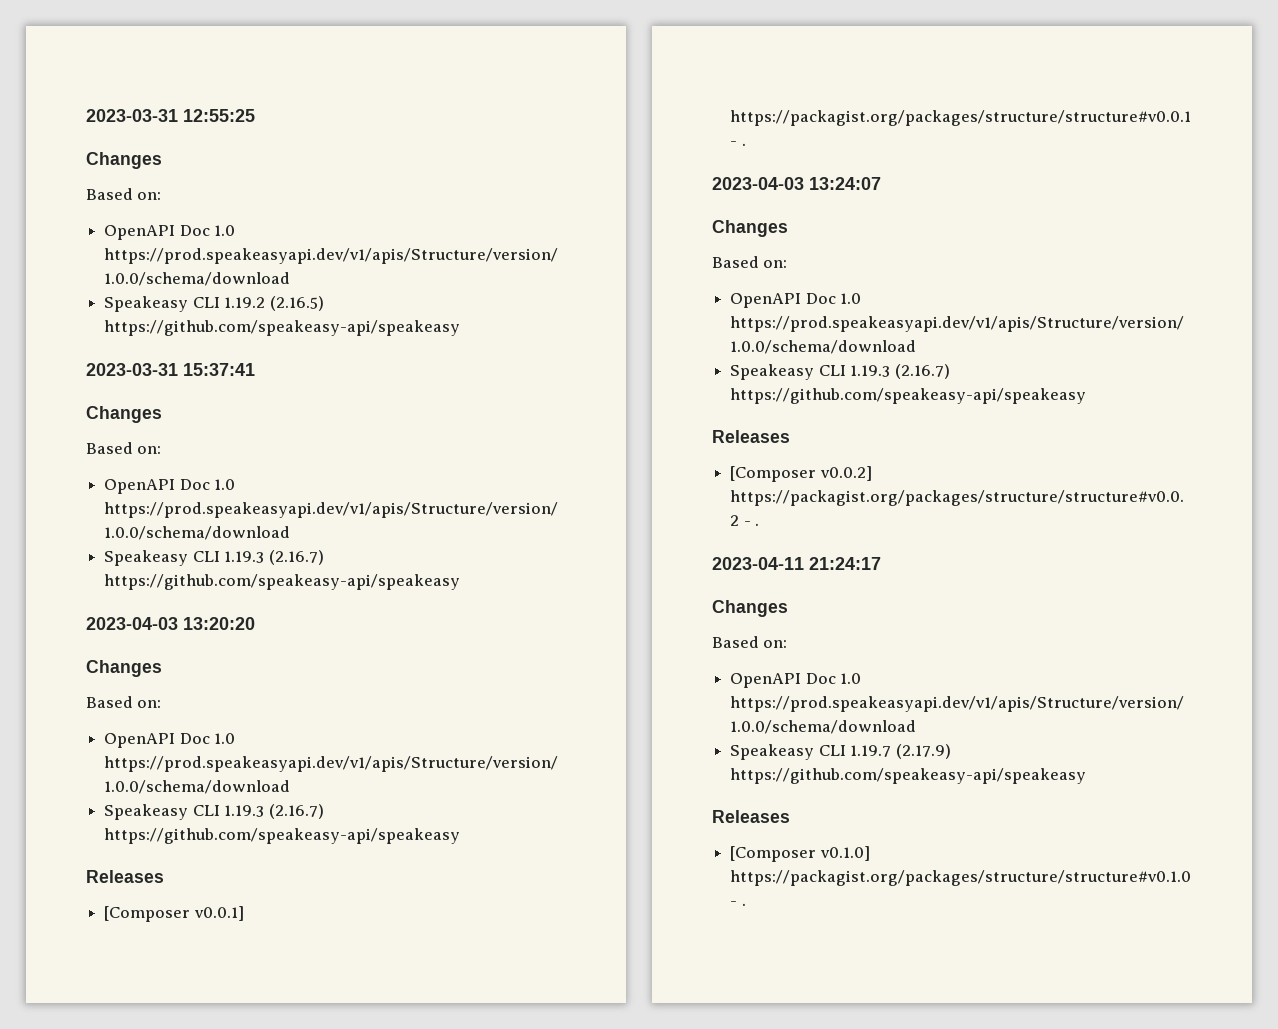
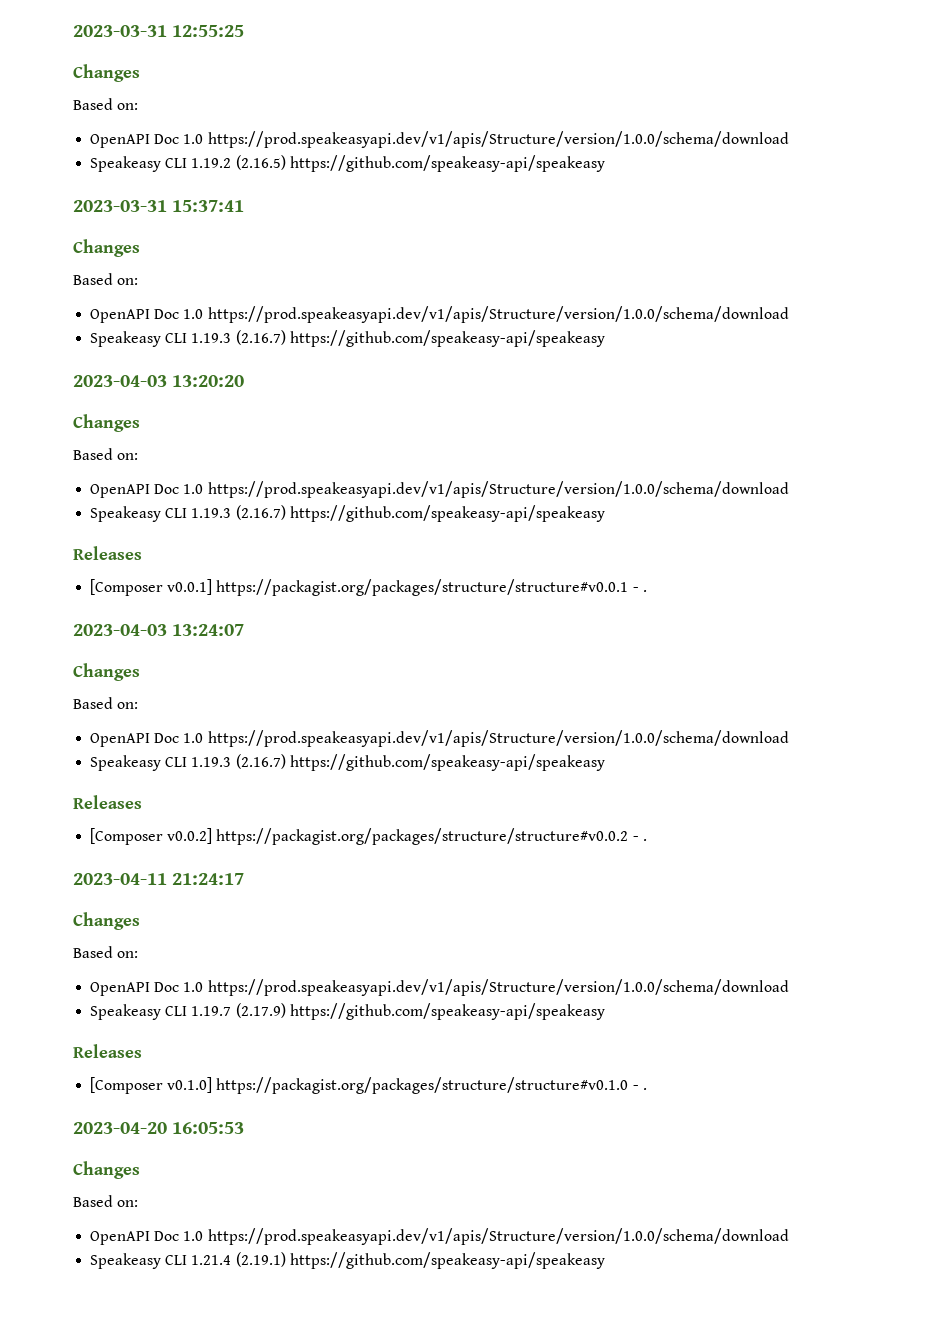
(746, 904) none -> [73,1122,245,1134] [73,1161,140,1179] [73,1195,139,1207] [90,1228,789,1245] [90,1252,605,1269] // 2023-04-20 16:05:53 // Changes // Based on: // OpenAPI Doc 1.0 https://prod.speakeasyapi.dev/v1/apis/Structure/version/1.0.0/schema/download // Speakeasy CLI 1.21.4 (2.19.1) https://github.com/speakeasy-api/speakeasy

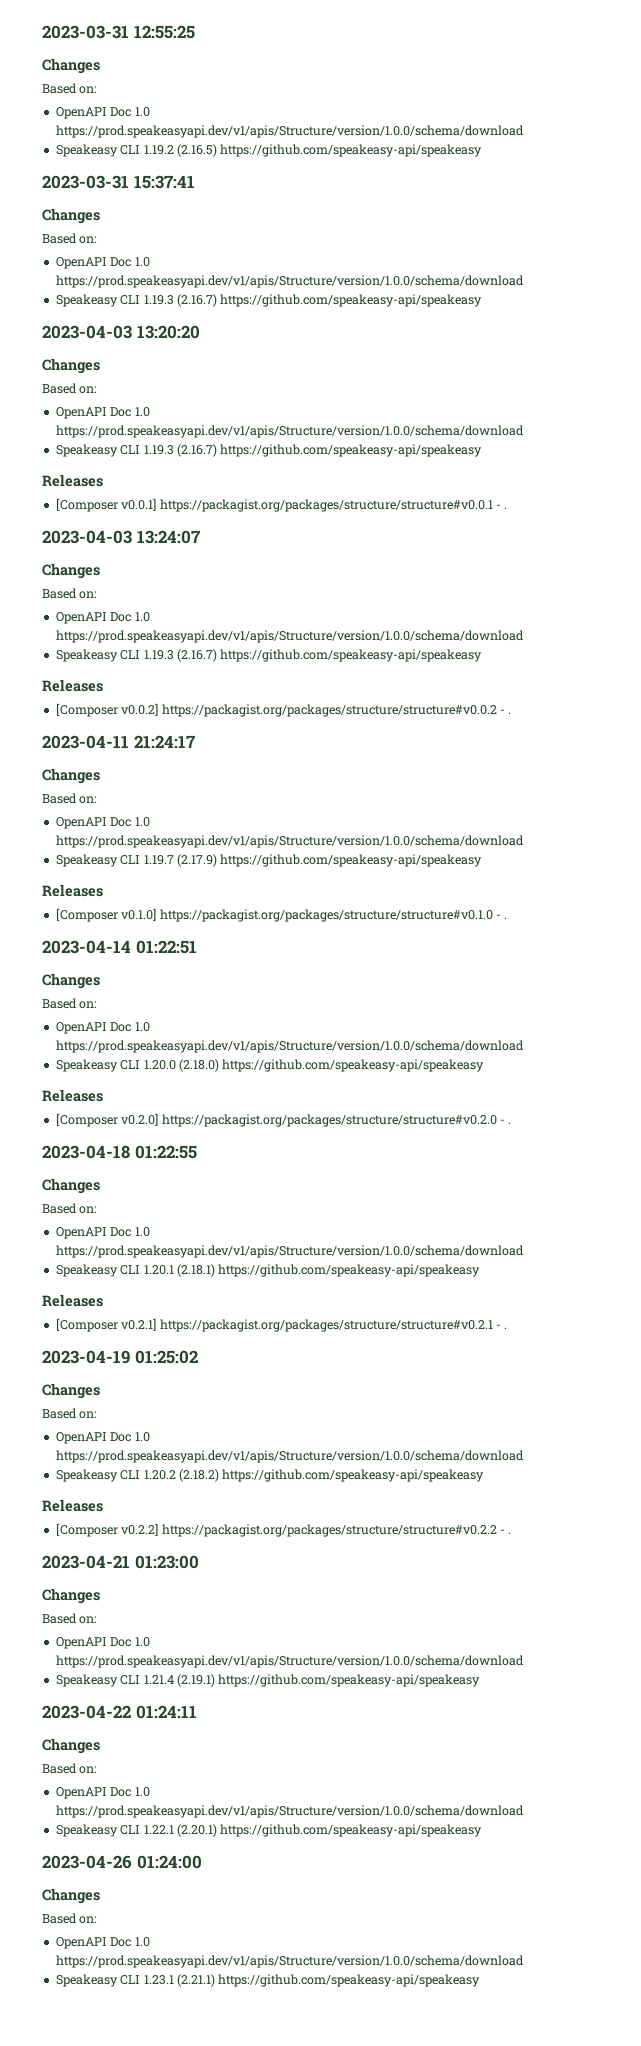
[73,1122,245,1134] 2023-04-20 16:05:53 -> [42,940,197,954] [42,973,100,989] [42,998,98,1009] [55,1022,150,1034] [55,1040,524,1053] [55,1059,485,1072] [42,1089,103,1102] [55,1113,512,1127] [42,1145,197,1159] [42,1178,100,1194] [42,1203,98,1214] [55,1227,150,1239] [55,1245,524,1258] [55,1264,481,1277] [42,1294,103,1307] [55,1318,508,1332] [42,1350,198,1364] [42,1383,100,1399] [42,1408,98,1419] [55,1432,150,1444] [55,1450,524,1463] [55,1469,485,1482] [42,1499,103,1512] [55,1523,512,1537] [42,1555,199,1569] 2023-04-14 01:22:51 // Changes // Based on: // OpenAPI Doc 1.0 https://prod.speakeasyapi.dev/v1/apis/Structure/version/1.0.0/schema/download // Speakeasy CLI 1.20.0 (2.18.0) https://github.com/speakeasy-api/speakeasy // Releases // [Composer v0.2.0] https://packagist.org/packages/structure/structure#v0.2.0 - . // 2023-04-18 01:22:55 // Changes // Based on: // OpenAPI Doc 1.0 https://prod.speakeasyapi.dev/v1/apis/Structure/version/1.0.0/schema/download // Speakeasy CLI 1.20.1 (2.18.1) https://github.com/speakeasy-api/speakeasy // Releases // [Composer v0.2.1] https://packagist.org/packages/structure/structure#v0.2.1 - . // 2023-04-19 01:25:02 // Changes // Based on: // OpenAPI Doc 1.0 https://prod.speakeasyapi.dev/v1/apis/Structure/version/1.0.0/schema/download // Speakeasy CLI 1.20.2 (2.18.2) https://github.com/speakeasy-api/speakeasy // Releases // [Composer v0.2.2] https://packagist.org/packages/structure/structure#v0.2.2 - . // 2023-04-21 01:23:00
(605, 1260) none -> [42,1705,197,1719] [42,1738,100,1754] [42,1763,98,1774] [55,1787,150,1799] [55,1805,524,1818] [55,1824,483,1837] [42,1855,202,1869] [42,1888,100,1904] [42,1913,98,1924] [55,1937,150,1949] [55,1955,524,1968] [55,1974,481,1987] // 2023-04-22 01:24:11 // Changes // Based on: // OpenAPI Doc 1.0 https://prod.speakeasyapi.dev/v1/apis/Structure/version/1.0.0/schema/download // Speakeasy CLI 1.22.1 (2.20.1) https://github.com/speakeasy-api/speakeasy // 2023-04-26 01:24:00 // Changes // Based on: // OpenAPI Doc 1.0 https://prod.speakeasyapi.dev/v1/apis/Structure/version/1.0.0/schema/download // Speakeasy CLI 1.23.1 (2.21.1) https://github.com/speakeasy-api/speakeasy

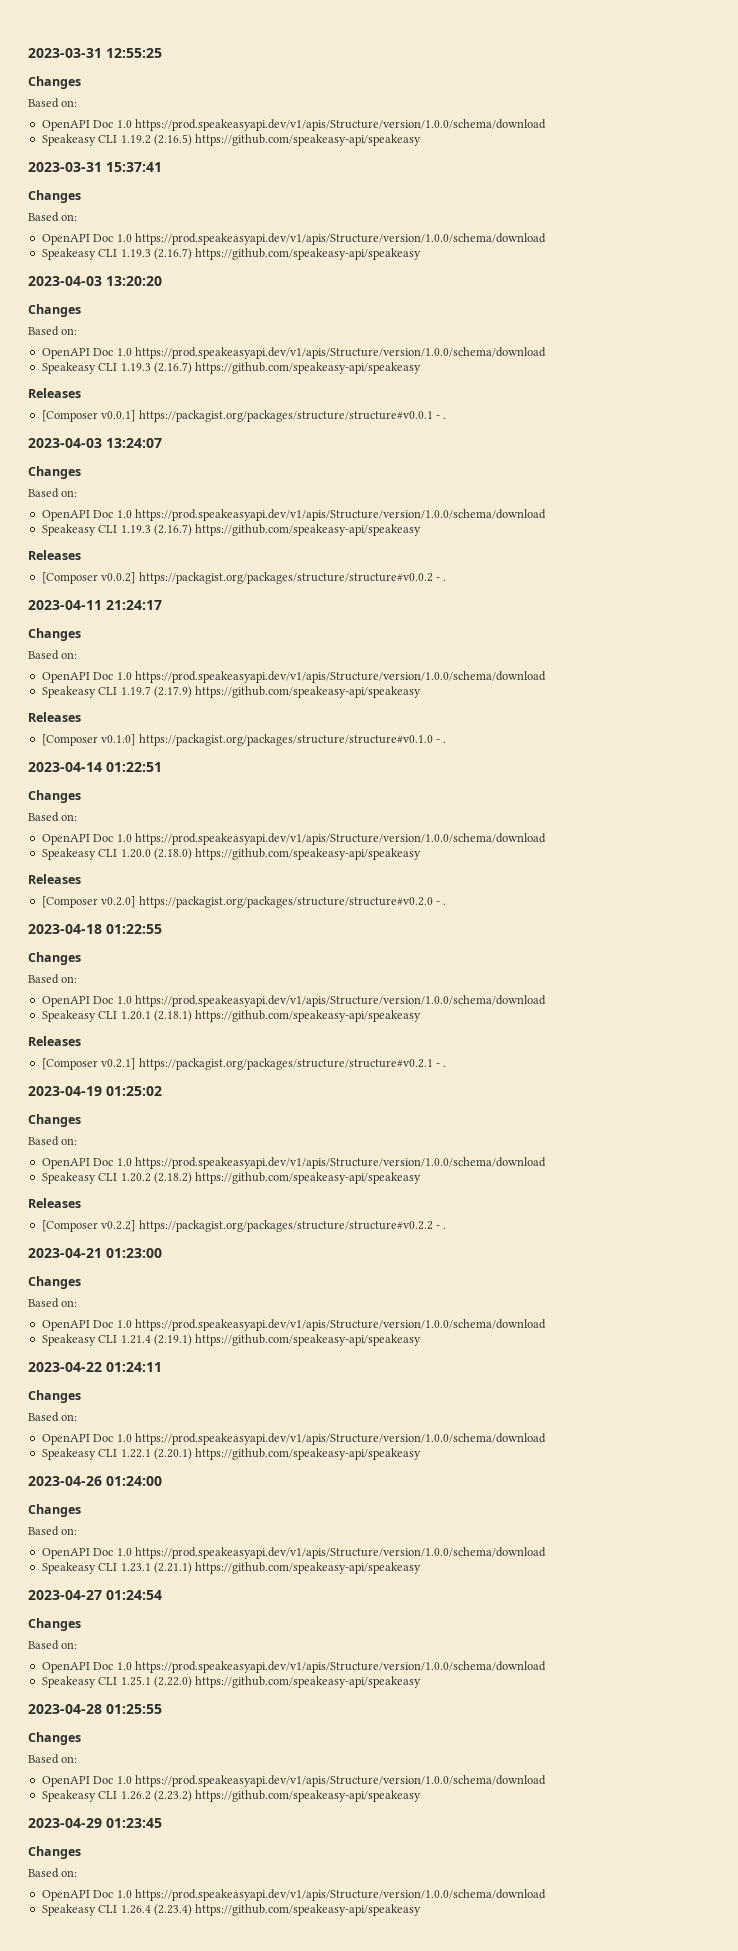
(481, 1980) none -> [28,1590,162,1600] [28,1618,81,1631] [28,1640,78,1650] [41,1661,546,1673] [41,1676,422,1688] [28,1704,162,1714] [28,1732,81,1745] [28,1754,78,1764] [41,1775,546,1787] [41,1790,422,1802] [28,1818,162,1828] [28,1846,81,1859] [28,1868,78,1878] [41,1889,546,1901] [41,1904,422,1916] // 2023-04-27 01:24:54 // Changes // Based on: // OpenAPI Doc 1.0 https://prod.speakeasyapi.dev/v1/apis/Structure/version/1.0.0/schema/download // Speakeasy CLI 1.25.1 (2.22.0) https://github.com/speakeasy-api/speakeasy // 2023-04-28 01:25:55 // Changes // Based on: // OpenAPI Doc 1.0 https://prod.speakeasyapi.dev/v1/apis/Structure/version/1.0.0/schema/download // Speakeasy CLI 1.26.2 (2.23.2) https://github.com/speakeasy-api/speakeasy // 2023-04-29 01:23:45 // Changes // Based on: // OpenAPI Doc 1.0 https://prod.speakeasyapi.dev/v1/apis/Structure/version/1.0.0/schema/download // Speakeasy CLI 1.26.4 (2.23.4) https://github.com/speakeasy-api/speakeasy

